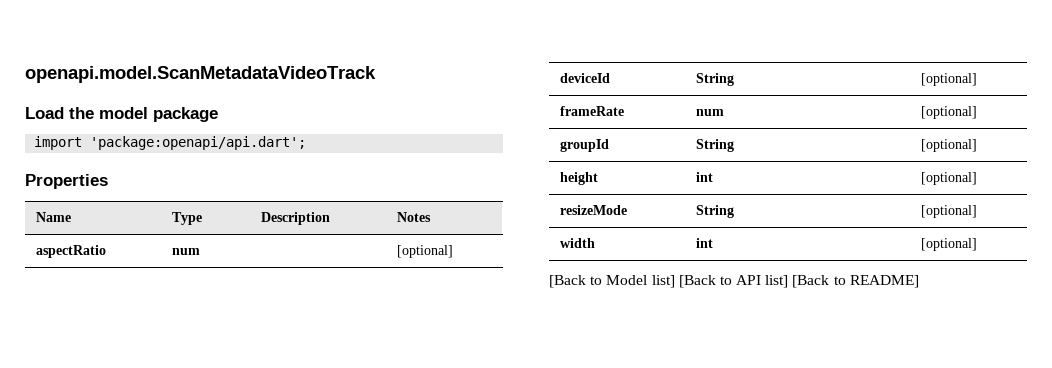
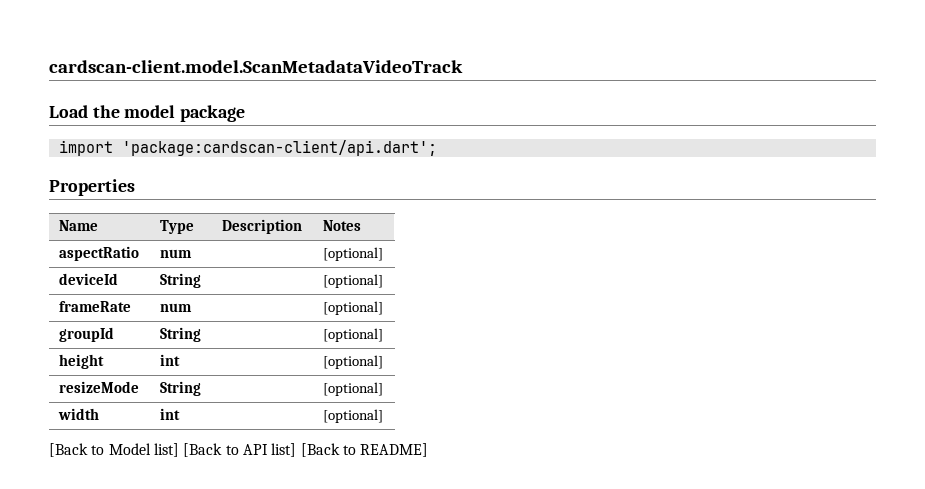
[25,66,376,83] openapi.model.ScanMetadataVideoTrack -> [49,60,463,73] cardscan-client.model.ScanMetadataVideoTrack
[90,136,307,150] 'package:openapi/api.dart'; -> [121,140,437,156] 'package:cardscan-client/api.dart';

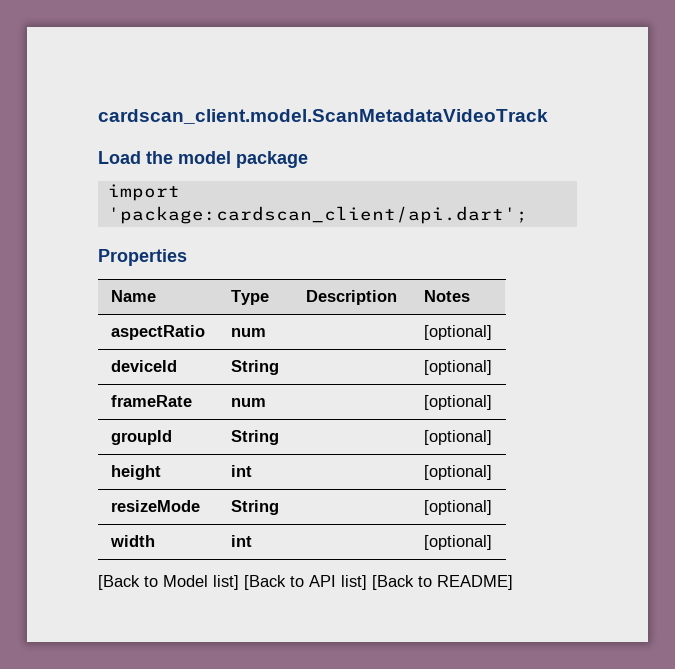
[49,60,463,73] cardscan-client.model.ScanMetadataVideoTrack -> [98,109,548,124] cardscan_client.model.ScanMetadataVideoTrack
[121,140,437,156] 'package:cardscan-client/api.dart'; -> [107,206,528,224] 'package:cardscan_client/api.dart';

